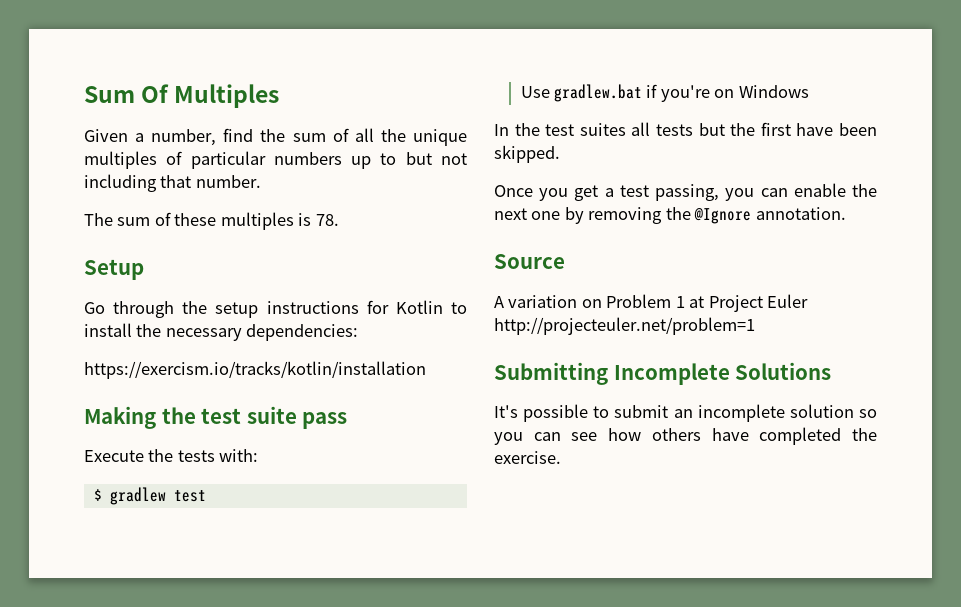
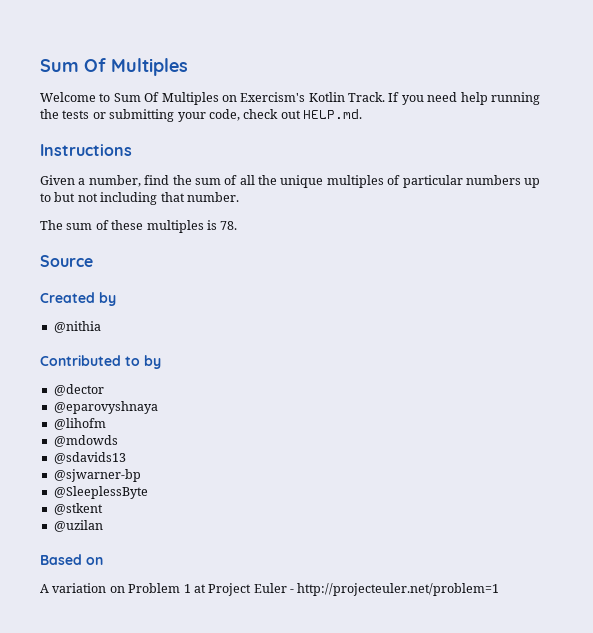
[84,84,280,108] Sum Of Multiples -> [40,58,188,76] [40,92,540,105] [40,109,362,122] [40,144,132,156] Sum Of Multiples // Welcome to Sum Of Multiples on Exercism's Kotlin Track. If you need help running the tests or submitting your code, check out HELP.md. // Instructions
[84,259,144,280] [84,300,468,318] [84,323,359,341] [84,361,426,379] [84,406,348,429] [84,449,259,462] [93,487,206,505] [520,84,809,102] [494,122,877,136] [494,145,560,163] [494,183,877,201] [494,207,846,224] [494,254,565,269] Setup // Go through the setup instructions for Kotlin to install the necessary dependencies: // https://exercism.io/tracks/kotlin/installation // Making the test suite pass // Execute the tests with: // $ gradlew test // Use gradlew.bat if you're on Windows // In the test suites all tests but the first have been skipped. // Once you get a test passing, you can enable the next one by removing the @Ignore annotation. // Source -> [40,255,93,267] [40,292,116,306] [53,321,101,333] [40,355,161,369] [53,384,104,396] [53,401,158,414] [53,418,106,430] [53,435,118,447] [53,452,126,464] [53,469,141,482] [53,486,148,499] [53,503,103,515] [53,520,103,532] [40,554,103,565] Source // Created by // @nithia // Contributed to by // @dector // @eparovyshnaya // @lihofm // @mdowds // @sdavids13 // @sjwarner-bp // @SleeplessByte // @stkent // @uzilan // Based on
(809, 301) none -> [290,589,294,593] -
[494,362,832,385] [494,404,877,422] [494,427,877,445] [494,451,561,464] // Submitting Incomplete Solutions // It's possible to submit an incomplete solution so you can see how others have completed the exercise. -> (500, 589) none

